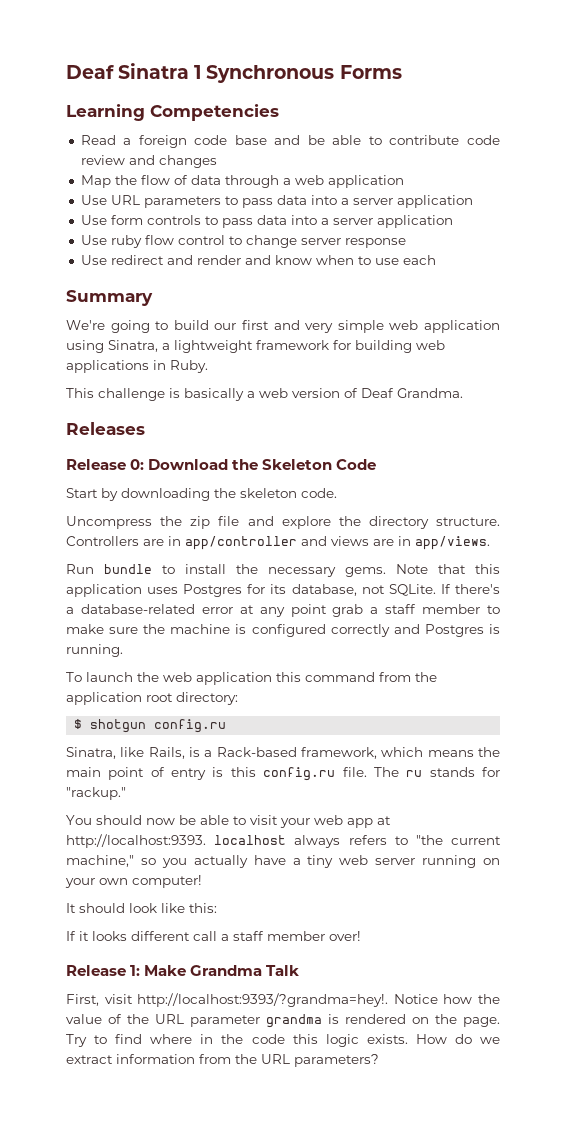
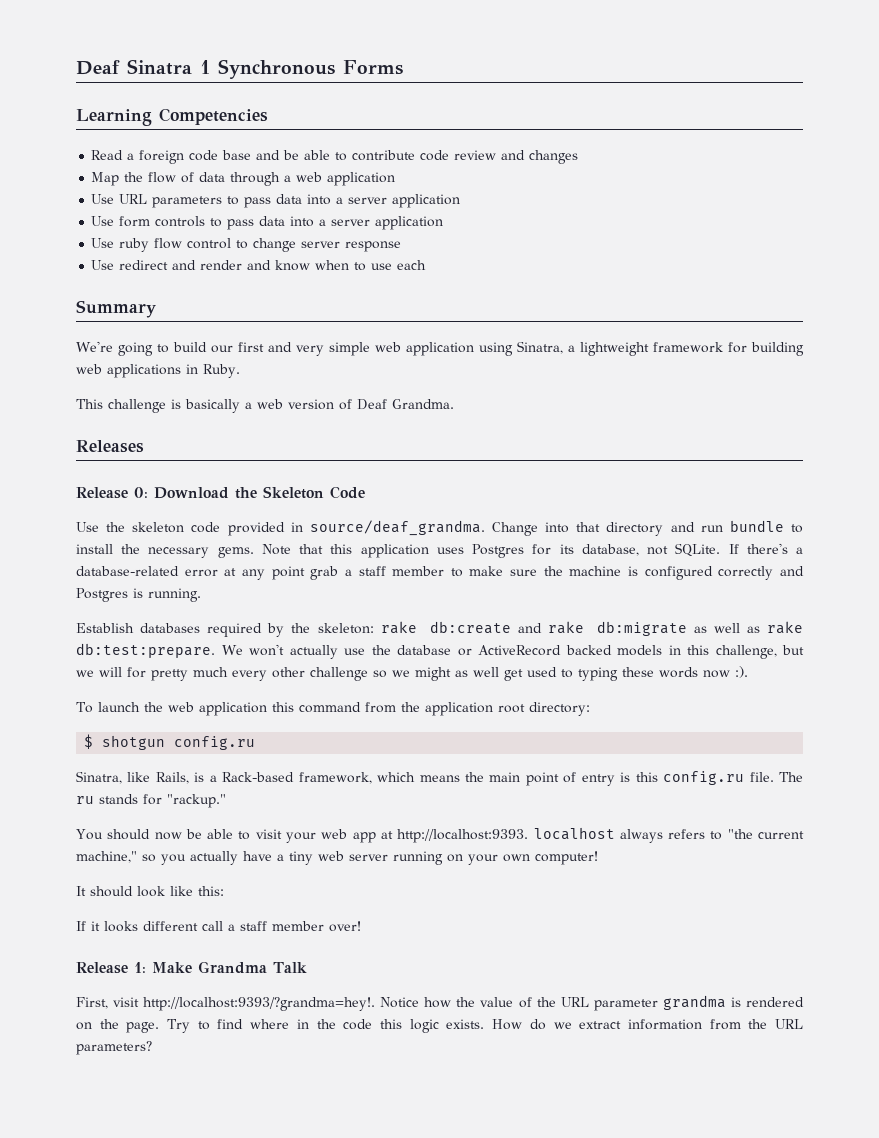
[66,488,337,501] [66,516,500,529] [66,536,490,550] [66,564,94,574] Start by downloading the skeleton code. // Uncompress the zip file and explore the directory structure. Controllers are in app/controller and views are in app/views. // Run -> [76,520,723,536] Use the skeleton code provided in source/deaf_grandma. Change into that directory and run
(123, 650) none -> [76,621,804,637] [76,643,804,659] [76,666,748,681] // Establish databases required by the skeleton: rake db:create and rake db:migrate as well as rake db:test:prepare. We won't actually use the database or ActiveRecord backed models in this challenge, but we will for pretty much every other challenge so we might as well get used to typing these words now :).

